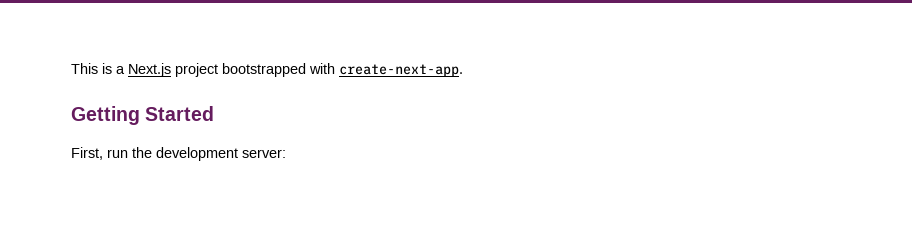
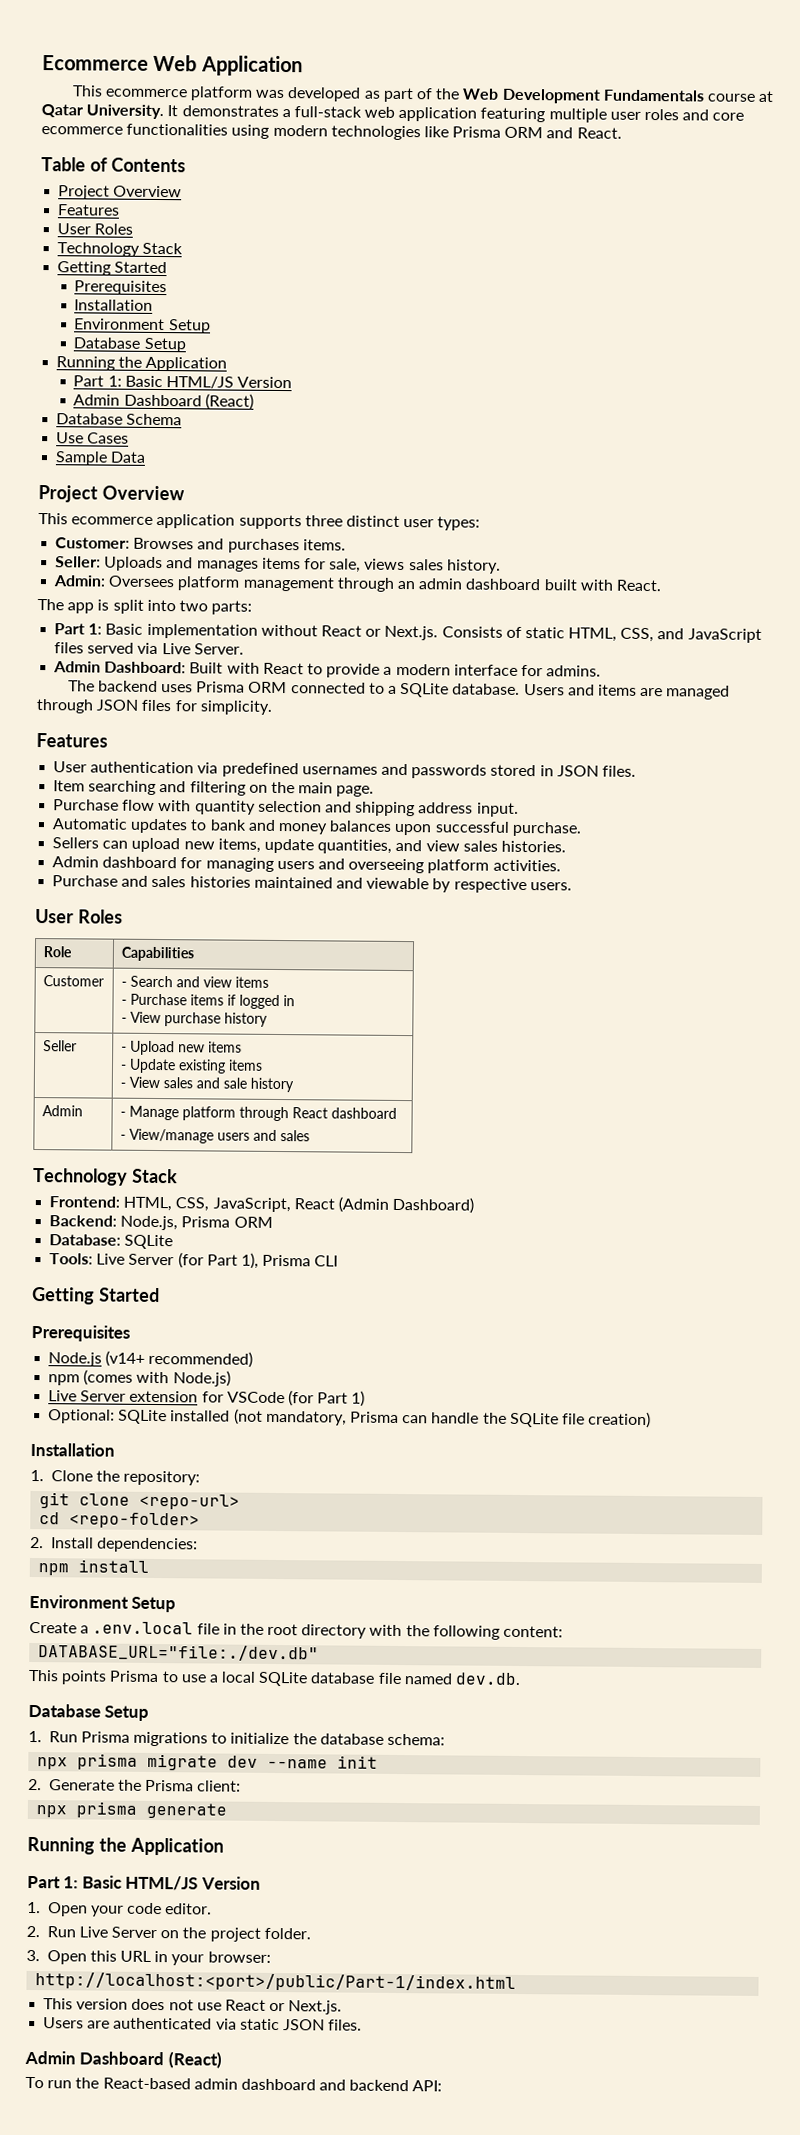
[71,63,463,77] [71,106,215,125] [71,147,286,161] This is a Next.js project bootstrapped with create-next-app. // Getting Started // First, run the development server: -> [42,54,303,77] [71,85,775,104] [41,104,745,123] [41,123,622,141] [41,157,186,173] [58,185,183,200] [57,204,121,216] [57,223,134,235] [57,242,184,257] [57,261,168,276] [74,280,168,296] [74,299,154,311] [74,318,211,334] [73,337,186,353] [56,356,228,372] [73,375,293,389] [73,393,254,410] [56,413,183,426] [56,432,130,444] [55,451,147,466] [38,485,185,503] [38,513,481,531] [55,537,346,554] [55,556,501,574] [53,575,662,592] [37,599,253,615] [54,623,762,643] [54,642,244,655] [53,661,602,678] [67,680,731,700] [36,699,273,715] [36,733,108,748] [53,761,636,779] [53,780,375,797] [53,799,519,817] [52,818,582,837] [52,837,566,854] [52,856,561,874] [52,875,572,894] [35,909,123,924] [42,946,72,958] [120,946,194,962] [42,975,104,987] [120,975,269,988] [120,993,295,1010] [120,1011,268,1027] [42,1040,77,1052] [120,1040,242,1056] [119,1058,263,1074] [119,1076,294,1093] [41,1105,83,1117] [119,1105,397,1122] [119,1128,310,1144] [33,1167,178,1186] [49,1196,475,1214] [49,1215,273,1231] [49,1234,174,1250] [49,1252,339,1269] [32,1286,160,1305] [31,1324,130,1342] [48,1350,254,1368] [48,1369,231,1387] [48,1390,366,1407] [48,1408,652,1429] [30,1442,115,1457] [30,1469,201,1486] [39,1492,241,1510] [39,1512,201,1529] [30,1536,198,1553] [38,1559,150,1576] [29,1594,177,1613] [29,1621,564,1640] [38,1644,320,1662] [28,1669,522,1687] [28,1703,150,1721] [28,1730,446,1747] [37,1753,379,1771] [28,1778,242,1792] [36,1801,228,1819] [27,1836,224,1856] [27,1875,261,1891] [27,1901,213,1917] [26,1925,311,1942] [26,1949,271,1966] [35,1972,517,1992] [43,1998,343,2015] [43,2017,363,2031] [24,2050,222,2069] [25,2076,443,2092] Ecommerce Web Application // This ecommerce platform was developed as part of the Web Development Fundamentals course at Qatar University. It demonstrates a full-stack web application featuring multiple user roles and core ecommerce functionalities using modern technologies like Prisma ORM and React. // Table of Contents // Project Overview // Features // User Roles // Technology Stack // Getting Started // Prerequisites // Installation // Environment Setup // Database Setup // Running the Application // Part 1: Basic HTML/JS Version // Admin Dashboard (React) // Database Schema // Use Cases // Sample Data // Project Overview // This ecommerce application supports three distinct user types: // Customer: Browses and purchases items. // Seller: Uploads and manages items for sale, views sales history. // Admin: Oversees platform management through an admin dashboard built with React. // The app is split into two parts: // Part 1: Basic implementation without React or Next.js. Consists of static HTML, CSS, and JavaScript files served via Live Server. // Admin Dashboard: Built with React to provide a modern interface for admins. // The backend uses Prisma ORM connected to a SQLite database. Users and items are managed through JSON files for simplicity. // Features // User authentication via predefined usernames and passwords stored in JSON files. // Item searching and filtering on the main page. // Purchase flow with quantity selection and shipping address input. // Automatic updates to bank and money balances upon successful purchase. // Sellers can upload new items, update quantities, and view sales histories. // Admin dashboard for managing users and overseeing platform activities. // Purchase and sales histories maintained and viewable by respective users. // User Roles // Role | Capabilities // Customer | - Search and view items // - Purchase items if logged in // - View purchase history // Seller | - Upload new items // - Update existing items // - View sales and sale history // Admin | - Manage platform through React dashboard // - View/manage users and sales // Technology Stack // Frontend: HTML, CSS, JavaScript, React (Admin Dashboard) // Backend: Node.js, Prisma ORM // Database: SQLite // Tools: Live Server (for Part 1), Prisma CLI // Getting Started // Prerequisites // Node.js (v14+ recommended) // npm (comes with Node.js) // Live Server extension for VSCode (for Part 1) // Optional: SQLite installed (not mandatory, Prisma can handle the SQLite file creation) // Installation // 1. Clone the repository: // git clone <repo-url> // cd <repo-folder> // 2. Install dependencies: // npm install // Environment Setup // Create a .env.local file in the root directory with the following content: // DATABASE_URL="file:./dev.db" // This points Prisma to use a local SQLite database file named dev.db. // Database Setup // 1. Run Prisma migrations to initialize the database schema: // npx prisma migrate dev --name init // 2. Generate the Prisma client: // npx prisma generate // Running the Application // Part 1: Basic HTML/JS Version // 1. Open your code editor. // 2. Run Live Server on the project folder. // 3. Open this URL in your browser: // http://localhost:<port>/public/Part-1/index.html // This version does not use React or Next.js. // Users are authenticated via static JSON files. // Admin Dashboard (React) // To run the React-based admin dashboard and backend API:

